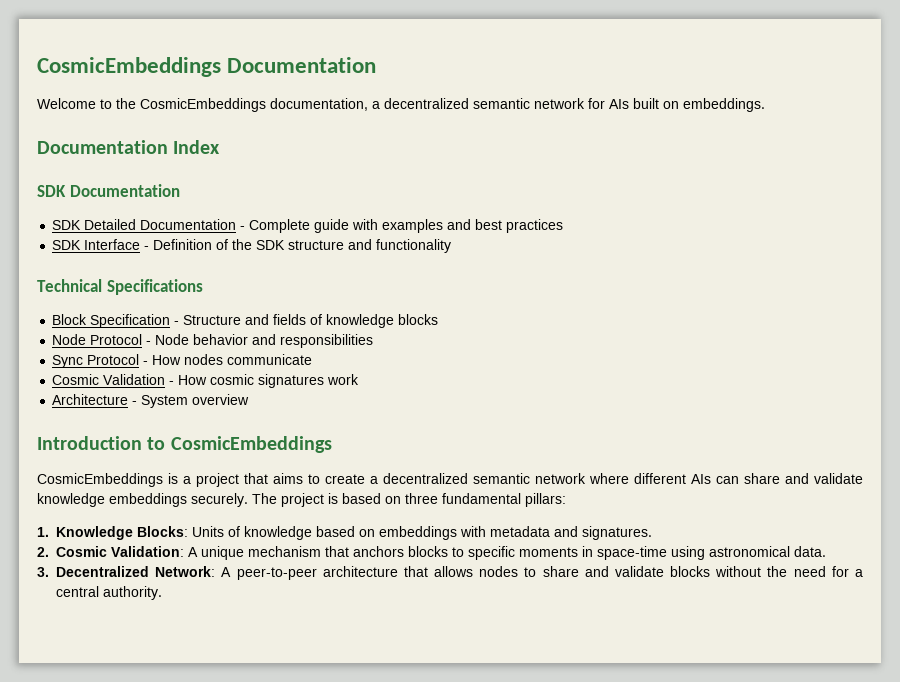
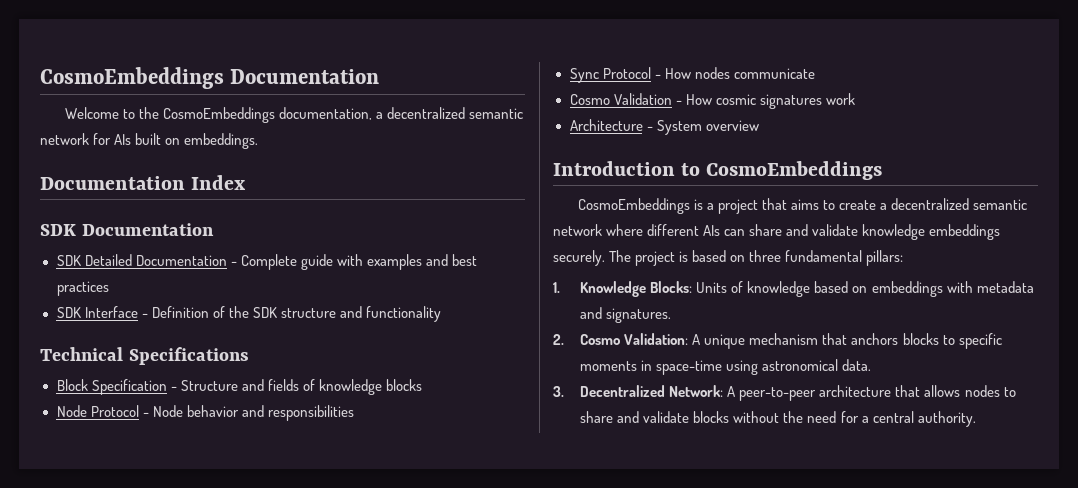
[37,57,221,77] CosmicEmbeddings -> [40,67,224,89] CosmoEmbeddings
[140,98,266,112] CosmicEmbeddings -> [162,107,275,123] CosmoEmbeddings
[52,374,100,385] Cosmic -> [569,94,610,105] Cosmo
[170,436,332,453] [37,473,163,487] CosmicEmbeddings // CosmicEmbeddings -> [706,161,883,180] [577,198,690,214] CosmoEmbeddings // CosmoEmbeddings
[56,546,107,557] Cosmic -> [580,334,621,345] Cosmo

